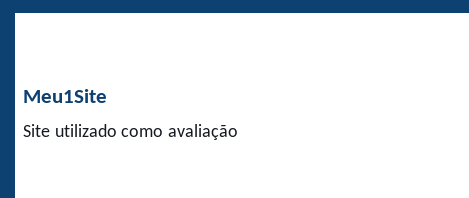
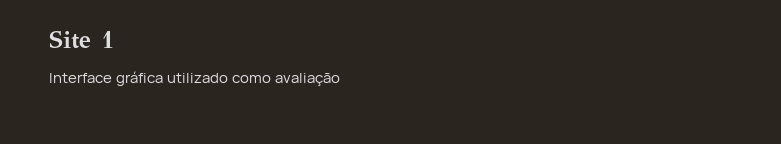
[23,89,107,103] [23,124,50,137] Meu1Site // Site -> [49,30,114,49] [49,71,164,86] Site 1 // Interface gráfica

